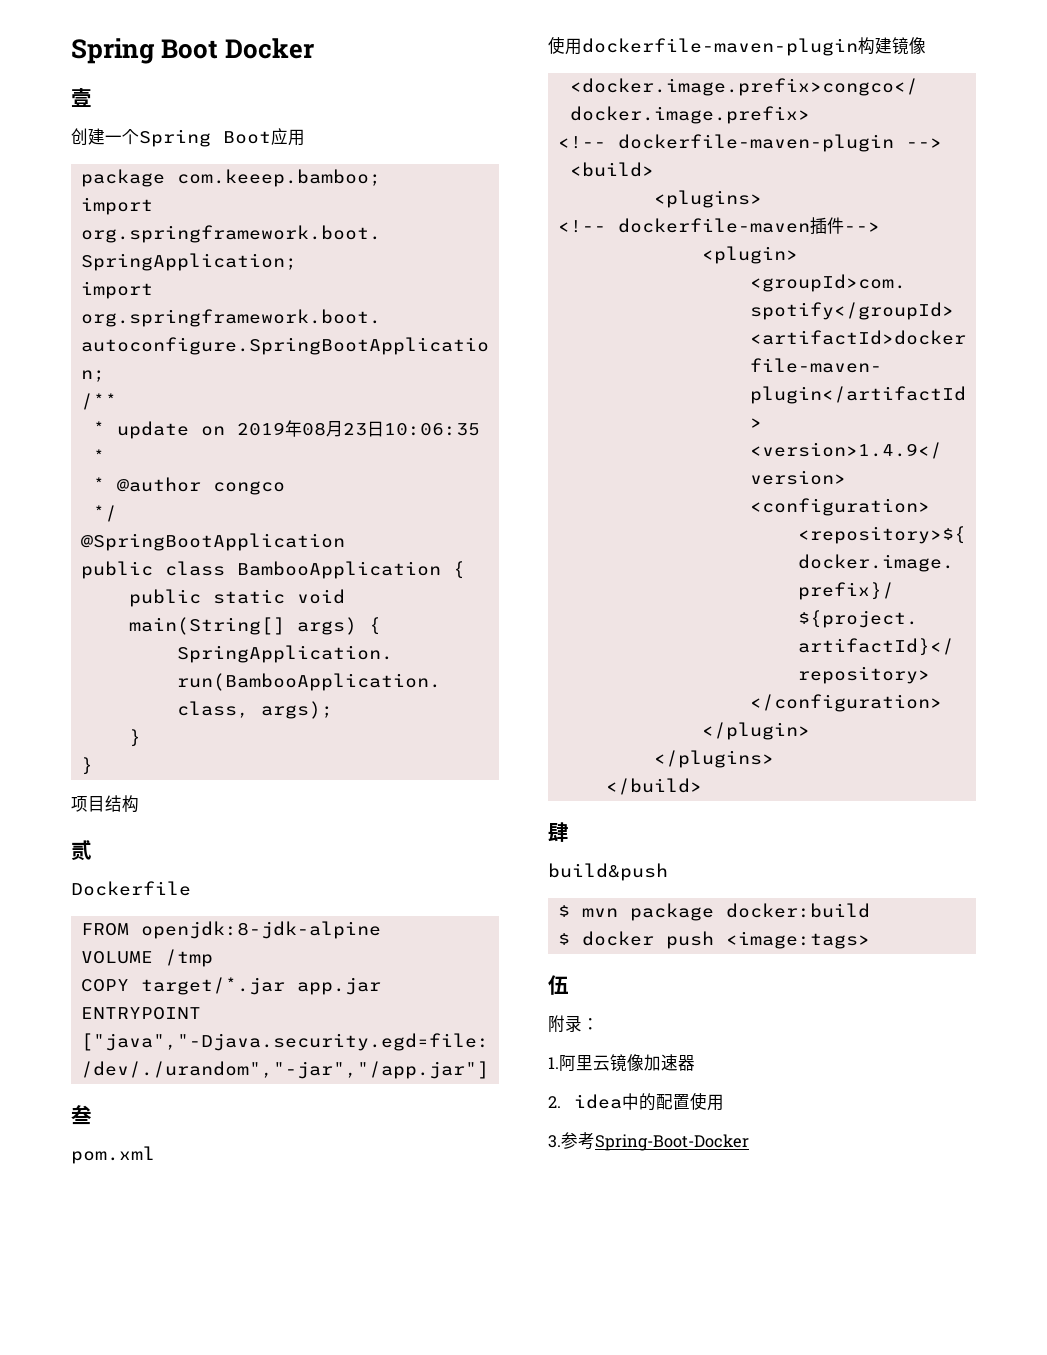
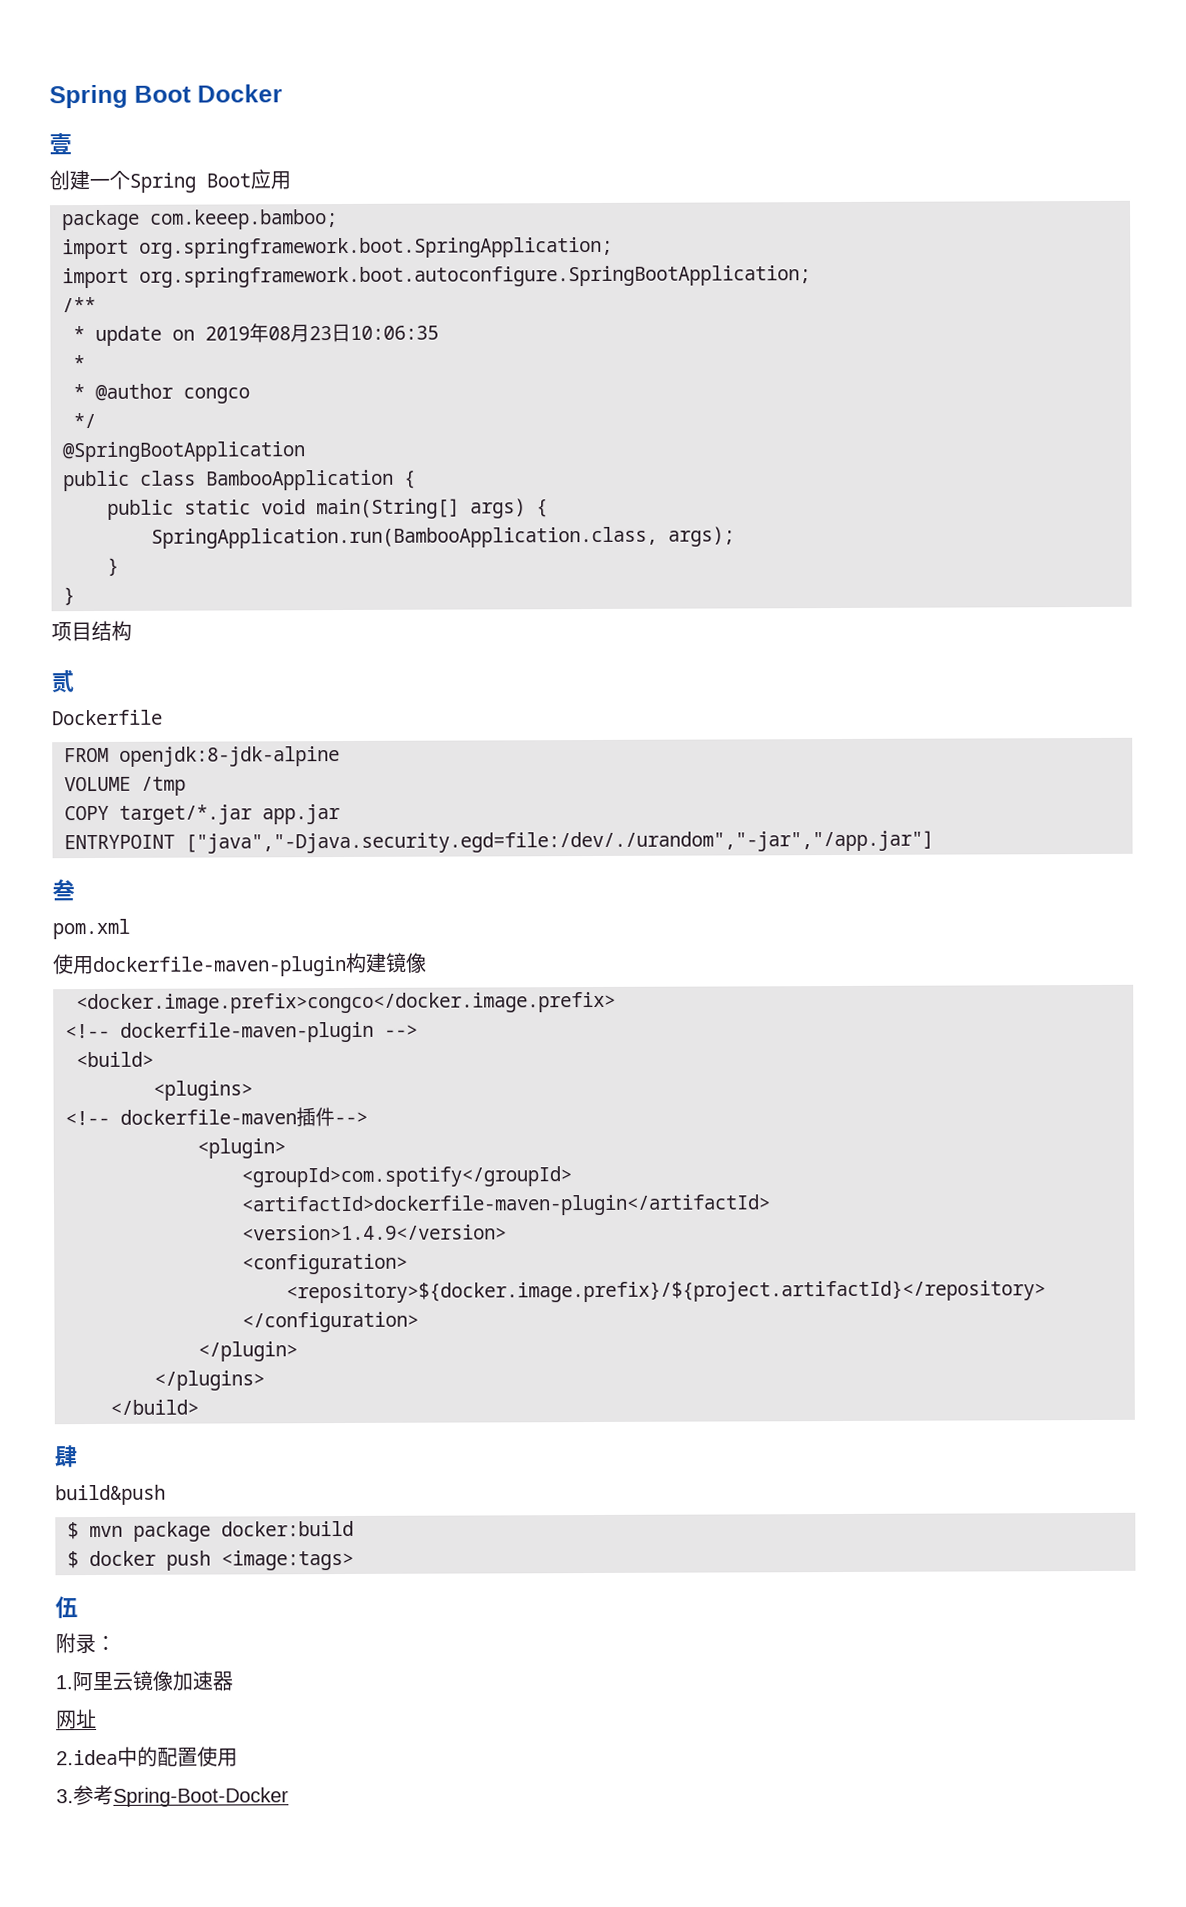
[548,1094,622,1109] 2. idea -> [56,1709,97,1730] [56,1749,118,1766] 网址 // 2.idea

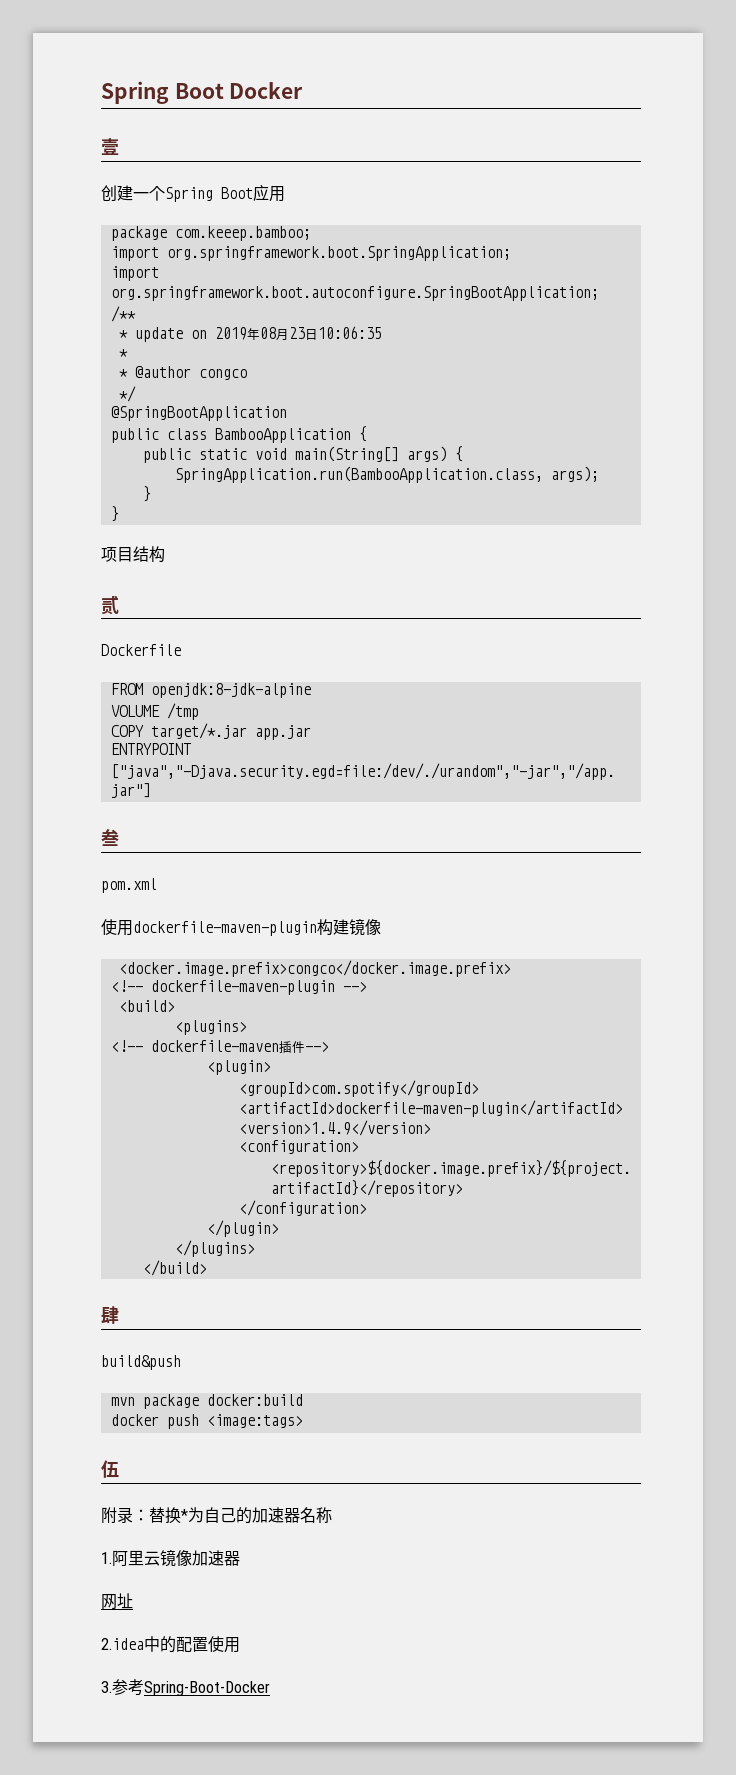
[67,1522,79,1540] $ -> (181, 1362) none
[67,1551,79,1569] $ -> (303, 1400) none
(116, 1643) none -> [149,1507,332,1524] 替换*为自己的加速器名称

